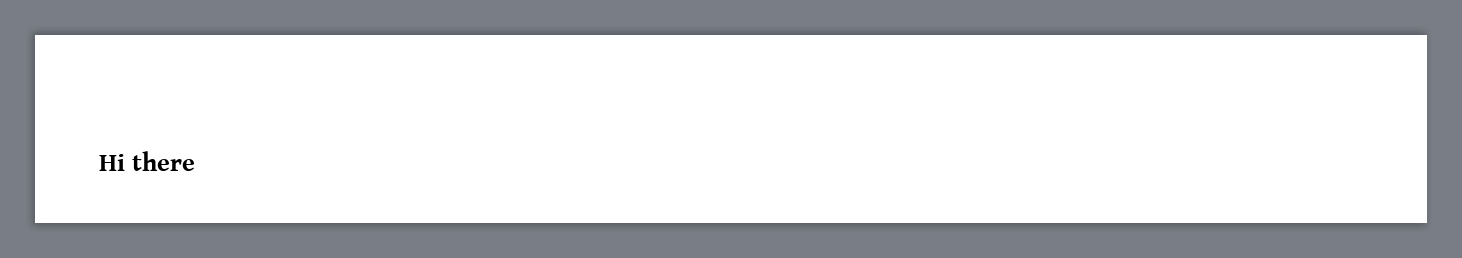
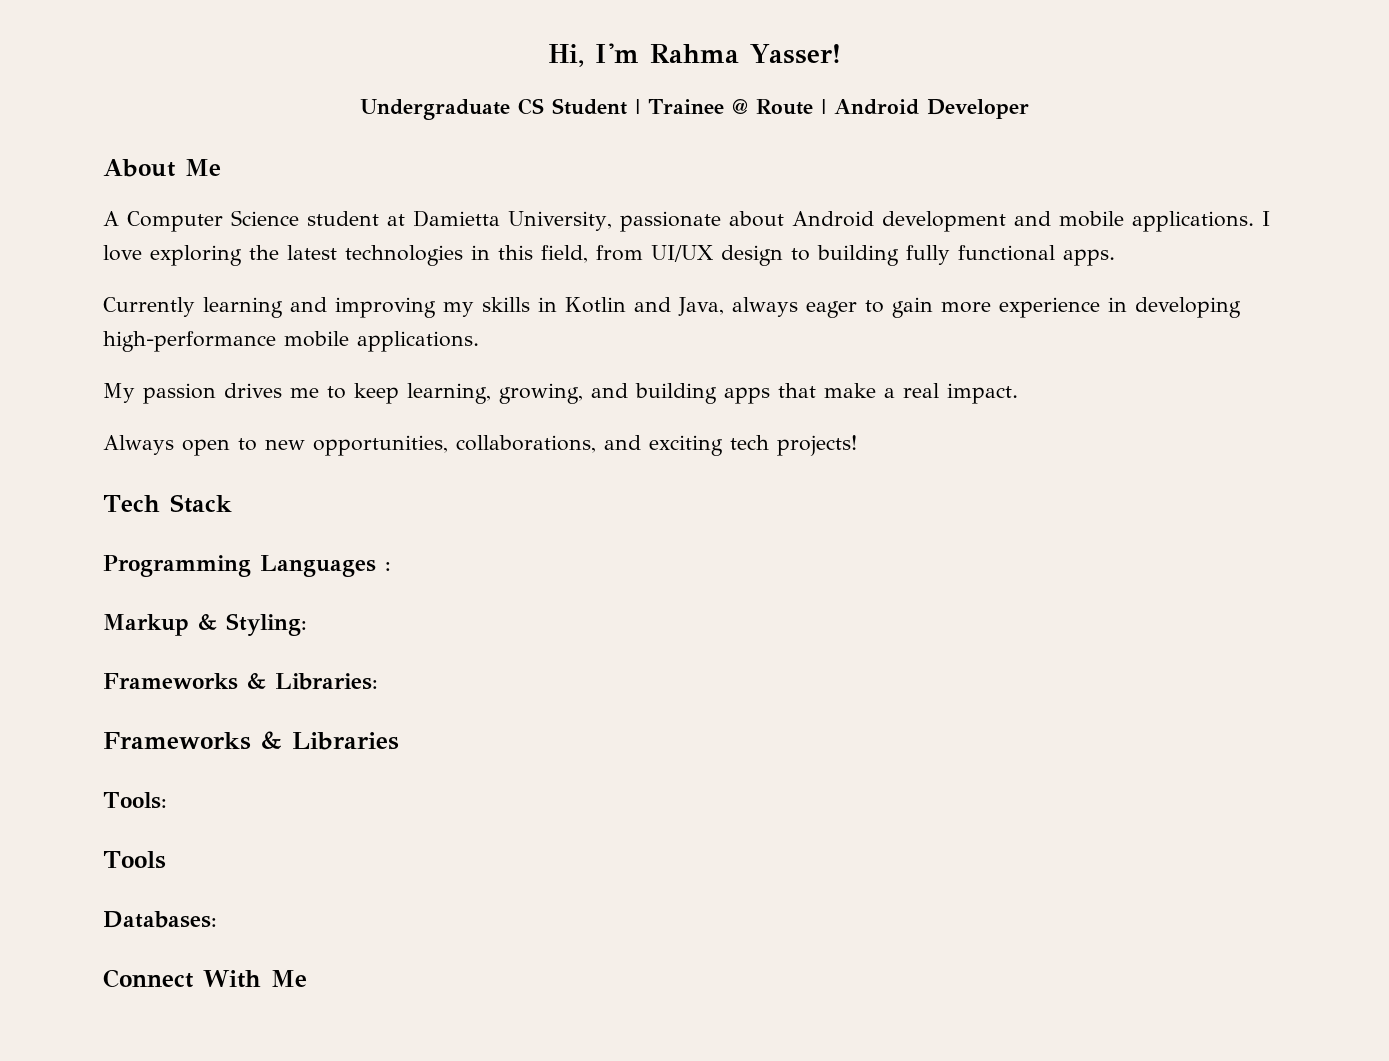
[99,151,196,171] Hi there -> [547,43,842,67] [360,98,1029,120] [103,159,221,177] [103,210,1270,232] [103,245,1115,266] [103,297,1241,318] [103,331,479,352] [103,383,1018,404] [103,435,857,456] [103,494,232,513] [103,555,391,577] [103,613,307,636] [103,673,378,690] [103,731,399,750] [103,792,167,809] [103,851,166,869] [103,911,217,928] [103,969,307,988] Hi, I'm Rahma Yasser! // Undergraduate CS Student | Trainee @ Route | Android Developer // About Me // A Computer Science student at Damietta University, passionate about Android development and mobile applications. I love exploring the latest technologies in this field, from UI/UX design to building fully functional apps. // Currently learning and improving my skills in Kotlin and Java, always eager to gain more experience in developing high-performance mobile applications. // My passion drives me to keep learning, growing, and building apps that make a real impact. // Always open to new opportunities, collaborations, and exciting tech projects! // Tech Stack // Programming Languages : // Markup & Styling: // Frameworks & Libraries: // Frameworks & Libraries // Tools: // Tools // Databases: // Connect With Me

